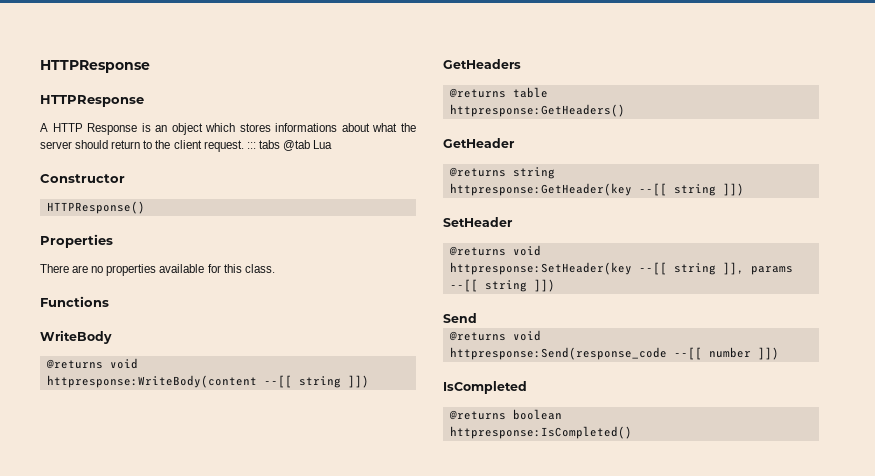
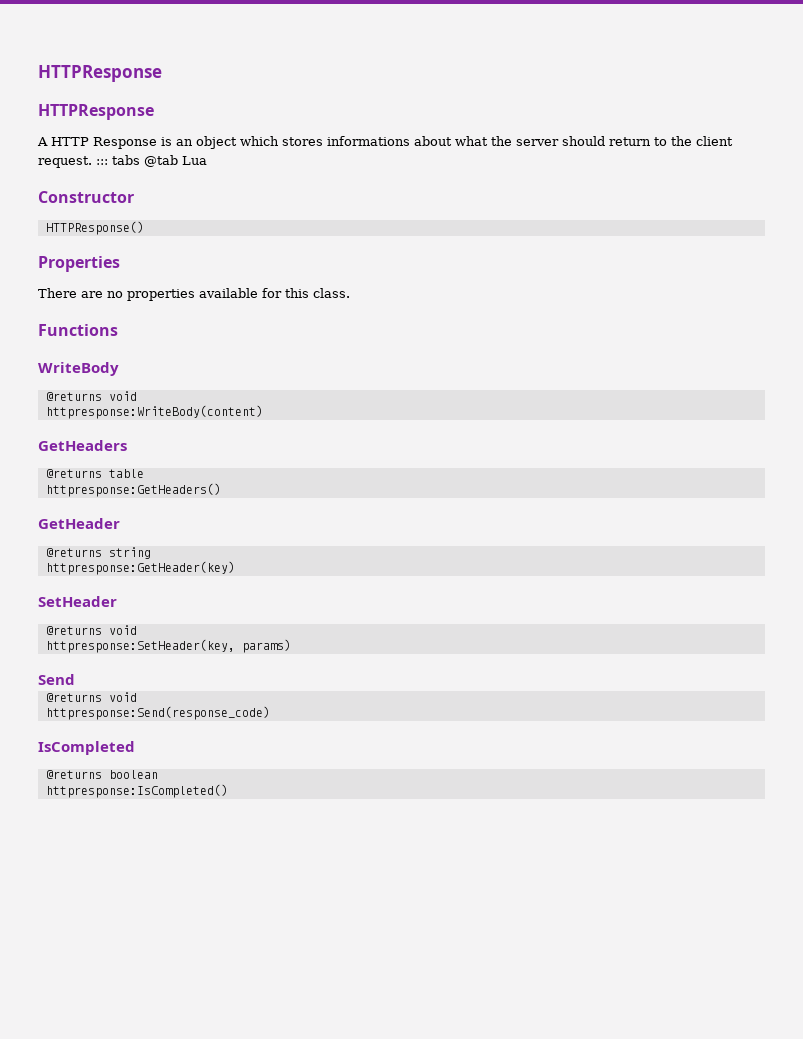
[46,375,369,388] httpresponse:WriteBody(content --[[ string ]]) -> [45,405,263,419] httpresponse:WriteBody(content)
[449,183,744,196] httpresponse:GetHeader(key --[[ string ]]) -> [45,561,235,575] httpresponse:GetHeader(key)
[449,262,793,275] [449,279,555,292] httpresponse:SetHeader(key --[[ string ]], params --[[ string ]]) -> [45,639,291,653] httpresponse:SetHeader(key, params)
[449,347,779,360] httpresponse:Send(response_code --[[ number ]]) -> [45,706,270,720] httpresponse:Send(response_code)

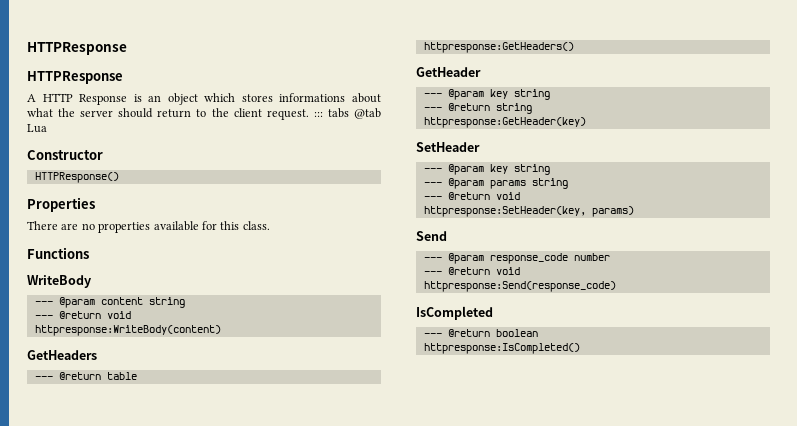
[45,392,102,401] @returns -> [34,297,185,308] [34,311,101,319] --- @param content string // --- @return
[45,469,102,478] @returns -> [34,372,101,380] --- @return
[45,547,151,559] [45,561,235,575] [38,596,117,607] [45,625,137,635] [45,639,291,653] [38,674,75,685] [45,693,102,702] @returns string // httpresponse:GetHeader(key) // SetHeader // @returns void // httpresponse:SetHeader(key, params) // Send // @returns -> [423,89,550,100] [423,103,532,114] [423,117,586,128] [416,142,480,152] [423,164,550,175] [423,178,568,189] [423,192,520,200] [423,206,634,217] [416,231,447,241] [423,253,610,264] [423,267,490,275] --- @param key string // --- @return string // httpresponse:GetHeader(key) // SetHeader // --- @param key string // --- @param params string // --- @return void // httpresponse:SetHeader(key, params) // Send // --- @param response_code number // --- @return
[45,770,102,779] @returns -> [423,329,490,337] --- @return

